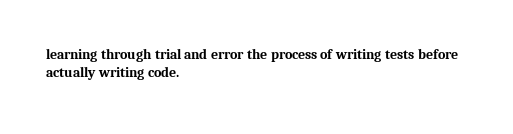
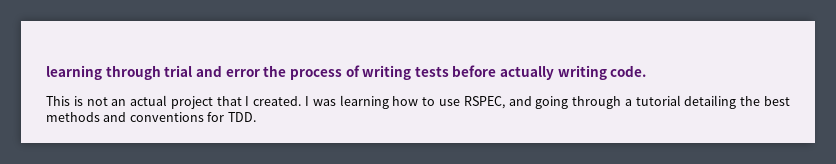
(179, 71) none -> [46,95,790,109] [46,112,256,122] // This is not an actual project that I created. I was learning how to use RSPEC, and going through a tutorial detailing the best methods and conventions for TDD.

